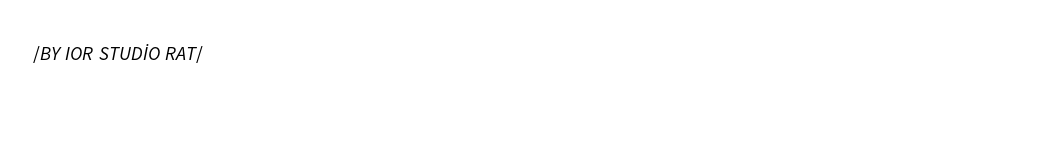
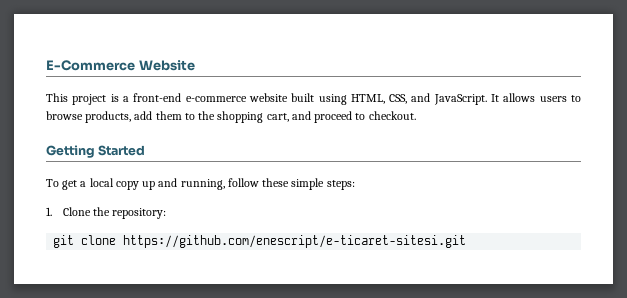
[33,44,203,63] /BY IOR STUDİO RAT/ -> [46,60,195,71] [46,93,581,105] [46,111,416,123] [46,145,146,158] [46,178,355,190] [46,207,167,219] [53,235,467,248] E-Commerce Website // This project is a front-end e-commerce website built using HTML, CSS, and JavaScript. It allows users to browse products, add them to the shopping cart, and proceed to checkout. // Getting Started // To get a local copy up and running, follow these simple steps: // 1. Clone the repository: // git clone https://github.com/enescript/e-ticaret-sitesi.git

